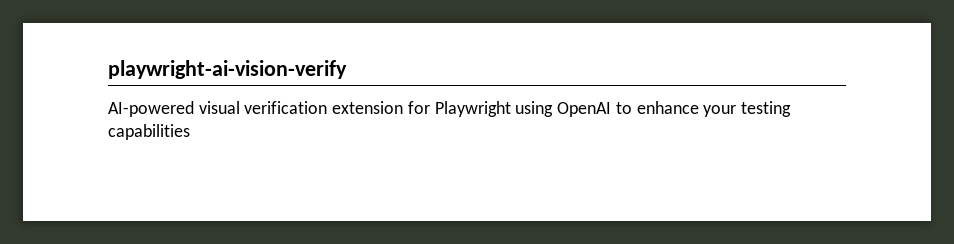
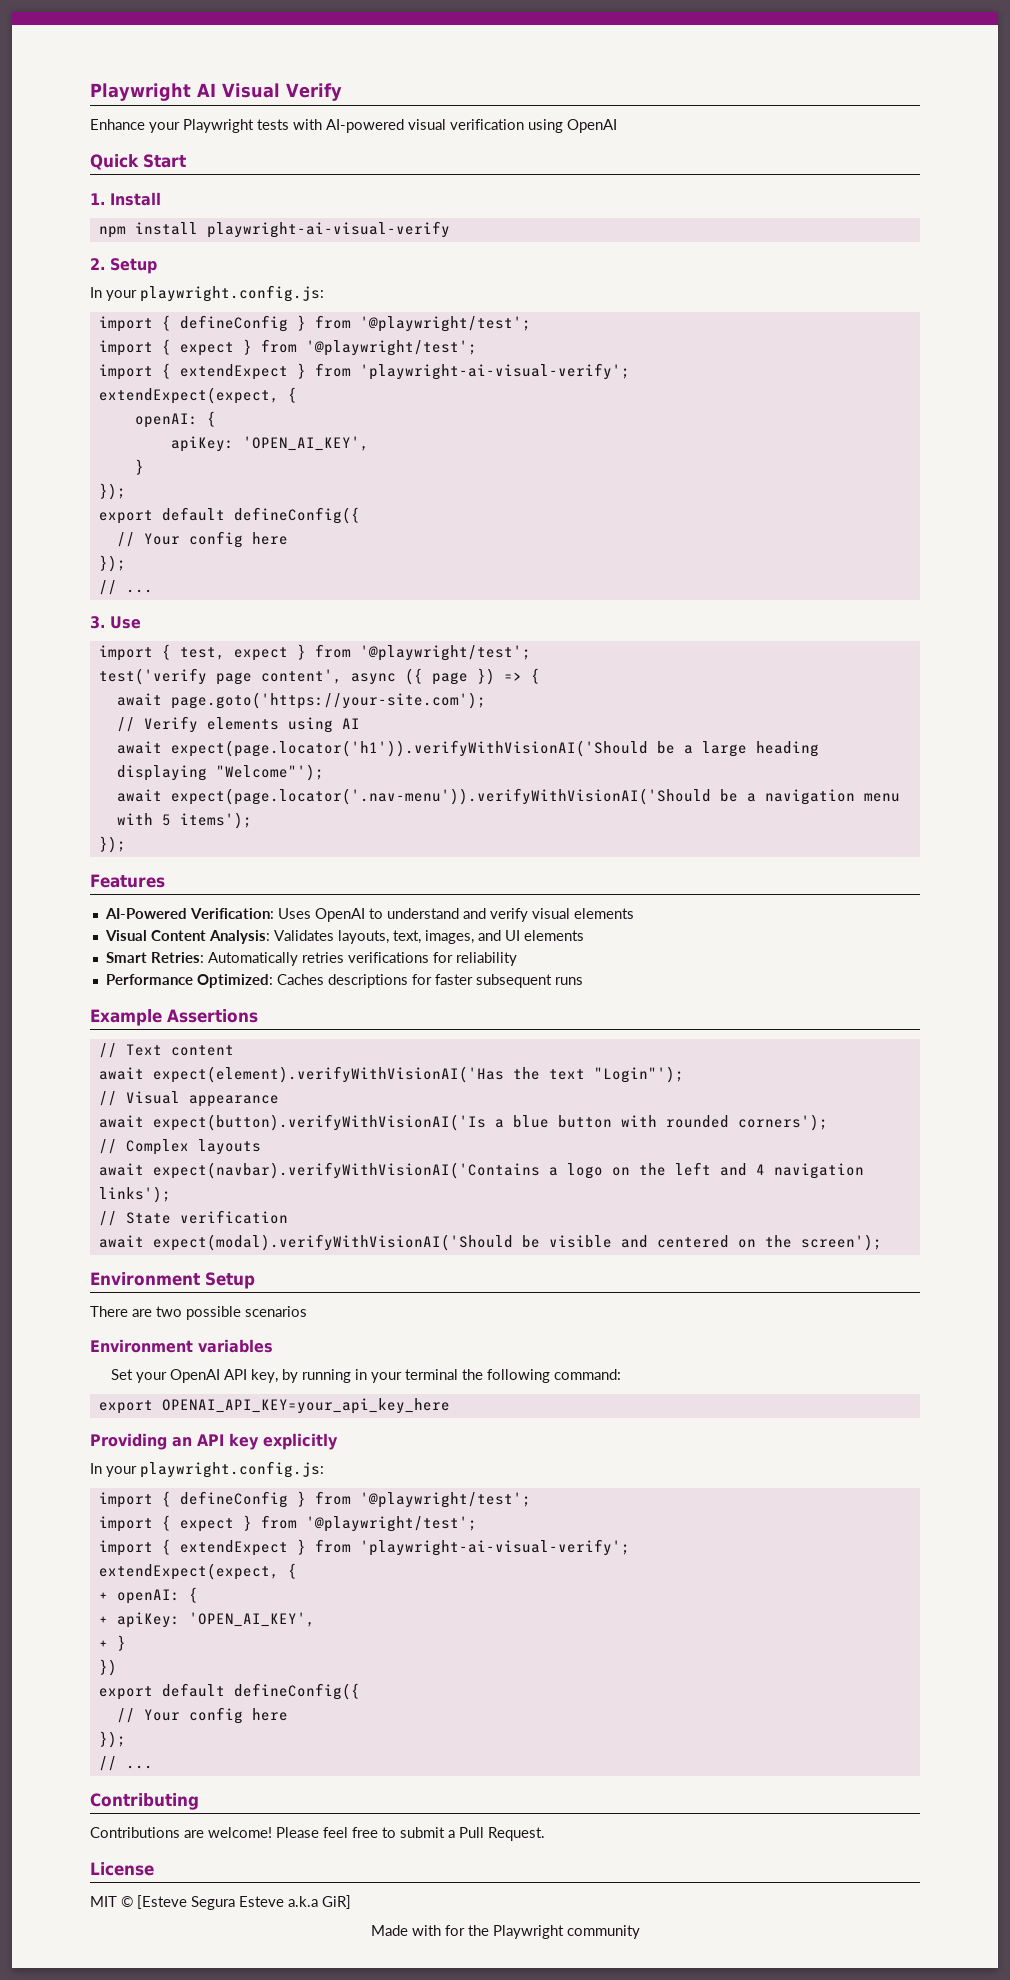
[108,60,347,79] [108,101,791,117] [108,124,190,140] playwright-ai-vision-verify // AI-powered visual verification extension for Playwright using OpenAI to enhance your testing capabilities -> [90,83,342,101] [90,119,617,133] [90,154,186,170] [90,192,161,206] [98,221,450,238] [90,258,157,274] [90,285,324,302] [98,315,531,332] [98,339,477,356] [98,363,630,380] [98,387,297,404] [134,411,216,428] [170,436,369,452] [134,459,144,475] [98,483,126,500] [98,507,360,524] [116,531,288,548] [98,555,126,572] [98,580,153,595] [90,616,141,629] [98,644,531,661] [98,668,540,685] [116,692,486,709] [116,716,360,733] [116,740,819,757] [116,764,324,781] [116,788,900,805] [116,812,252,829] [98,836,126,853] [90,874,165,888] [104,908,634,922] [104,930,584,944] [105,952,517,966] [105,974,583,988] [90,1009,258,1026] [98,1043,234,1058] [98,1066,684,1083] [98,1091,279,1107] [98,1114,828,1131] [98,1139,261,1155] [98,1162,864,1179] [98,1186,171,1203] [98,1210,288,1226] [98,1234,882,1251] [90,1272,255,1289] [90,1306,307,1320] [90,1339,273,1353] [110,1369,621,1383] [98,1398,450,1414] [90,1433,338,1450] [90,1461,324,1478] [98,1491,531,1508] [98,1515,477,1532] [98,1539,630,1556] [98,1563,297,1580] [98,1587,198,1604] [98,1612,315,1628] [98,1635,126,1651] [98,1659,117,1676] [98,1683,360,1700] [116,1707,288,1724] [98,1731,126,1748] [98,1756,153,1771] [90,1793,199,1810] [90,1827,545,1841] [90,1862,154,1876] [90,1895,351,1910] [370,1925,640,1939] Playwright AI Visual Verify // Enhance your Playwright tests with AI-powered visual verification using OpenAI // Quick Start // 1. Install // npm install playwright-ai-visual-verify // 2. Setup // In your playwright.config.js: // import { defineConfig } from '@playwright/test'; // import { expect } from '@playwright/test'; // import { extendExpect } from 'playwright-ai-visual-verify'; // extendExpect(expect, { // openAI: { // apiKey: 'OPEN_AI_KEY', // } // }); // export default defineConfig({ // // Your config here // }); // // ... // 3. Use // import { test, expect } from '@playwright/test'; // test('verify page content', async ({ page }) => { // await page.goto('https://your-site.com'); // // Verify elements using AI // await expect(page.locator('h1')).verifyWithVisionAI('Should be a large heading displaying "Welcome"'); // await expect(page.locator('.nav-menu')).verifyWithVisionAI('Should be a navigation menu with 5 items'); // }); // Features // AI-Powered Verification: Uses OpenAI to understand and verify visual elements // Visual Content Analysis: Validates layouts, text, images, and UI elements // Smart Retries: Automatically retries verifications for reliability // Performance Optimized: Caches descriptions for faster subsequent runs // Example Assertions // // Text content // await expect(element).verifyWithVisionAI('Has the text "Login"'); // // Visual appearance // await expect(button).verifyWithVisionAI('Is a blue button with rounded corners'); // // Complex layouts // await expect(navbar).verifyWithVisionAI('Contains a logo on the left and 4 navigation links'); // // State verification // await expect(modal).verifyWithVisionAI('Should be visible and centered on the screen'); // Environment Setup // There are two possible scenarios // Environment variables // Set your OpenAI API key, by running in your terminal the following command: // export OPENAI_API_KEY=your_api_key_here // Providing an API key explicitly // In your playwright.config.js: // import { defineConfig } from '@playwright/test'; // import { expect } from '@playwright/test'; // import { extendExpect } from 'playwright-ai-visual-verify'; // extendExpect(expect, { // + openAI: { // + apiKey: 'OPEN_AI_KEY', // + } // }) // export default defineConfig({ // // Your config here // }); // // ... // Contributing // Contributions are welcome! Please feel free to submit a Pull Request. // License // MIT © [Esteve Segura Esteve a.k.a GiR] // Made with for the Playwright community

